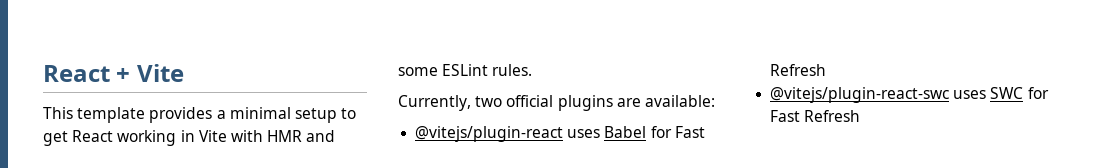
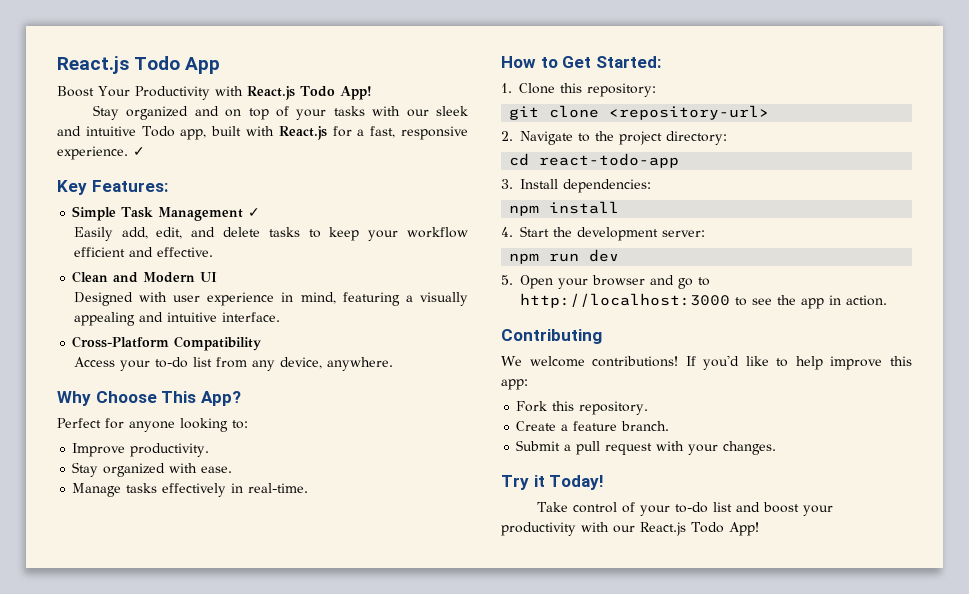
[43,64,184,82] [43,107,357,123] [43,130,336,146] [398,64,533,76] [398,95,715,111] [415,126,705,142] [770,64,827,76] [770,87,1049,103] [770,110,861,122] React + Vite // This template provides a minimal setup to get React working in Vite with HMR and some ESLint rules. // Currently, two official plugins are available: // @vitejs/plugin-react uses Babel for Fast Refresh // @vitejs/plugin-react-swc uses SWC for Fast Refresh -> [57,56,221,74] [57,86,372,100] [92,105,469,120] [57,126,468,140] [57,146,145,160] [57,180,168,195] [72,206,261,221] [73,227,469,241] [73,247,213,257] [72,271,218,283] [73,292,469,306] [73,312,280,326] [72,336,262,351] [73,357,393,371] [57,391,241,406] [57,418,248,432] [72,443,210,457] [72,462,233,477] [72,483,309,497] [501,56,661,68] [501,83,656,97] [509,105,770,120] [501,131,727,145] [509,153,680,168] [501,179,651,193] [509,201,620,216] [501,226,705,241] [509,249,620,264] [501,275,710,289] [520,293,887,309] [501,329,602,344] [501,355,912,370] [501,379,528,390] [516,401,649,415] [516,421,670,431] [516,440,777,455] [501,475,605,490] [536,502,833,516] [501,522,759,536] React.js Todo App // Boost Your Productivity with React.js Todo App! // Stay organized and on top of your tasks with our sleek and intuitive Todo app, built with React.js for a fast, responsive experience. ✓ // Key Features: // Simple Task Management ✓ // Easily add, edit, and delete tasks to keep your workflow efficient and effective. // Clean and Modern UI // Designed with user experience in mind, featuring a visually appealing and intuitive interface. // Cross-Platform Compatibility // Access your to-do list from any device, anywhere. // Why Choose This App? // Perfect for anyone looking to: // Improve productivity. // Stay organized with ease. // Manage tasks effectively in real-time. // How to Get Started: // 1. Clone this repository: // git clone <repository-url> // 2. Navigate to the project directory: // cd react-todo-app // 3. Install dependencies: // npm install // 4. Start the development server: // npm run dev // 5. Open your browser and go to http://localhost:3000 to see the app in action. // Contributing // We welcome contributions! If you'd like to help improve this app: // Fork this repository. // Create a feature branch. // Submit a pull request with your changes. // Try it Today! // Take control of your to-do list and boost your productivity with our React.js Todo App!

